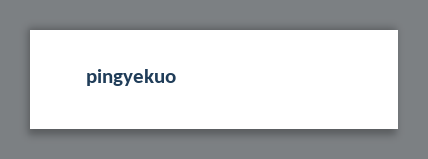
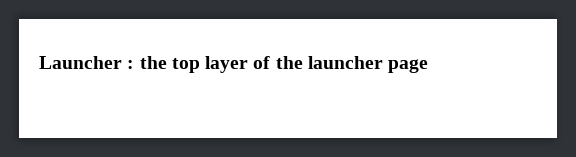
[86,69,176,86] pingyekuo -> [39,56,429,73] Launcher : the top layer of the launcher page

